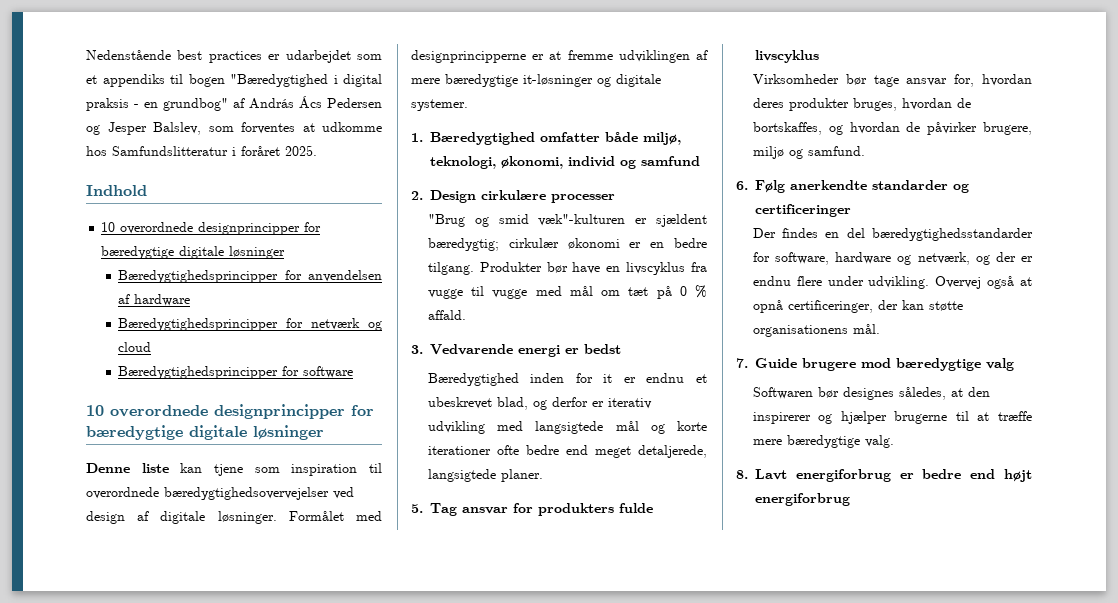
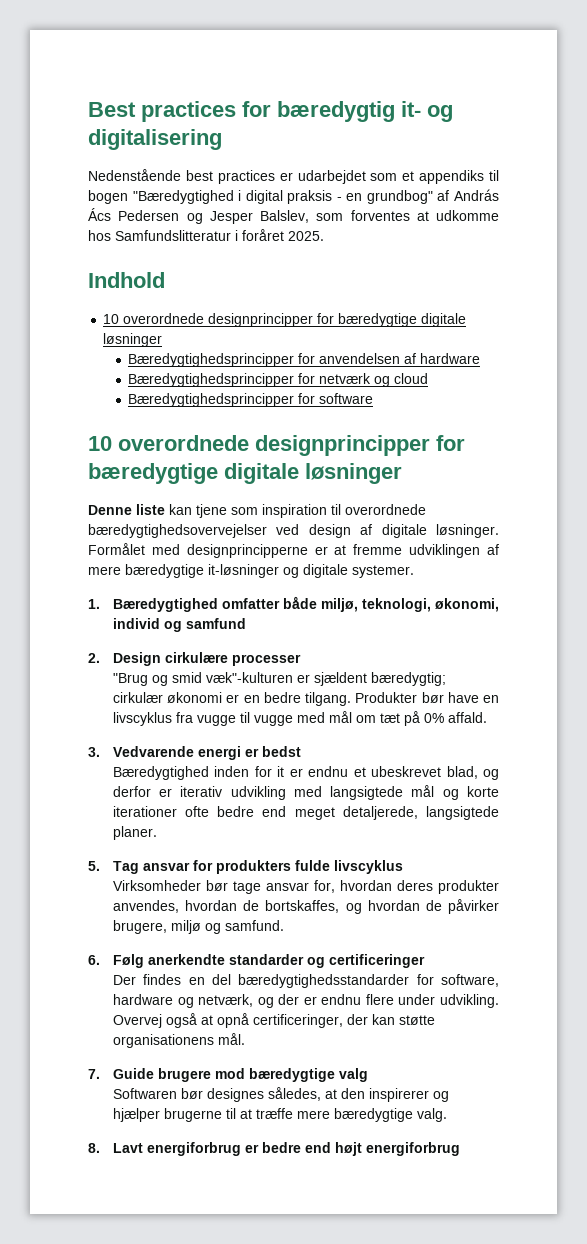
(86, 55) none -> [88,101,453,122] [88,129,222,150] Best practices for bæredygtig it- og digitalisering //
[679,285,707,298] 0 % -> [423,713,444,723] 0%
[852,98,897,111] bruges, -> [112,900,179,913] anvendes,

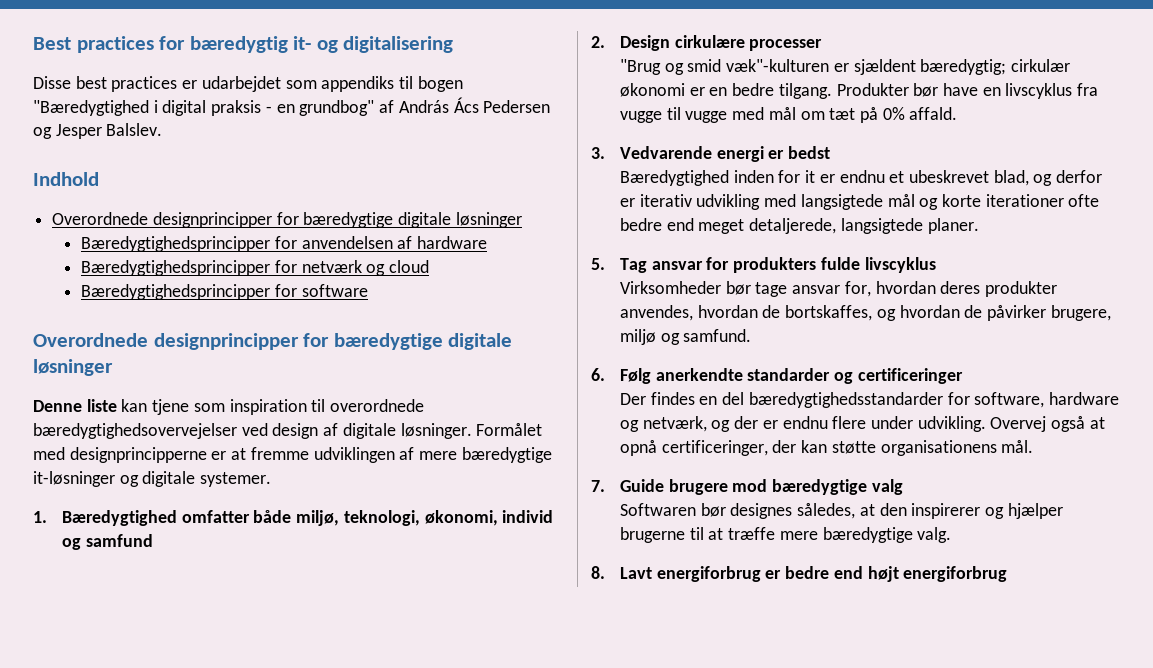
[88,169,181,181] Nedenstående -> [33,76,71,89] Disse
[402,171,415,181] et -> (317, 84) none
[260,210,499,223] [88,229,324,241] Balslev, som forventes at udkomme hos Samfundslitteratur i foråret 2025. -> [106,123,163,136] Balslev.
[103,313,205,324] 10 overordnede -> [52,212,149,225] Overordnede
[88,435,249,451] 10 overordnede -> [33,333,148,347] Overordnede

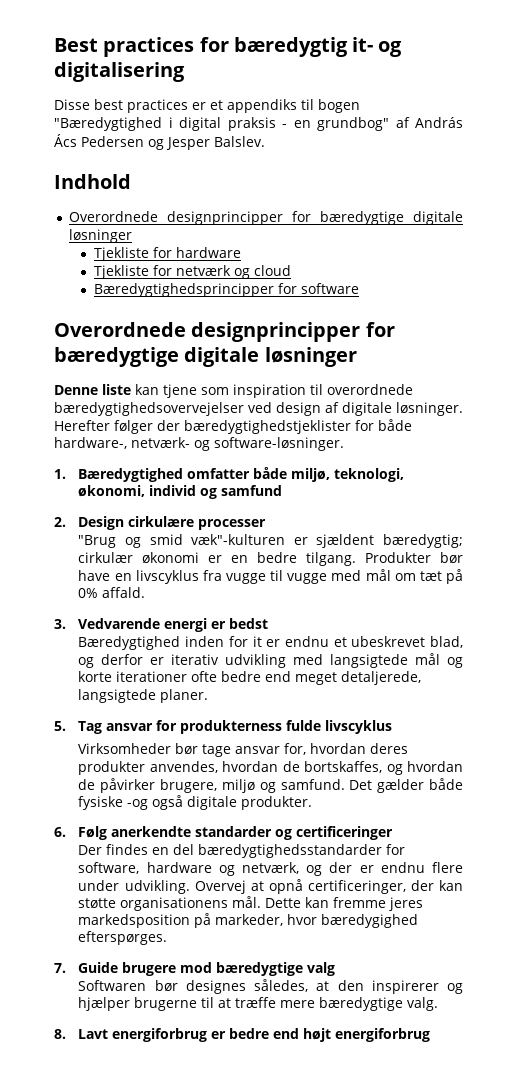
[201,76,317,92] udarbejdet som -> [210,100,223,110] et
[81,236,413,252] Bæredygtighedsprincipper for anvendelsen af -> [93,247,172,261] Tjekliste for
[81,260,271,276] Bæredygtighedsprincipper -> [93,265,149,279] Tjekliste
[476,423,543,436] [33,447,552,463] [33,471,272,487] Formålet med designprincipperne er at fremme udviklingen af mere bæredygtige it-løsninger og digitale systemer. -> [54,419,412,434] [54,437,344,451] Herefter følger der bæredygtighedstjeklister for både hardware-, netværk- og software-løsninger.
[733,257,817,273] produkters -> [180,720,283,734] produkterness
(752, 335) none -> [349,778,463,793] [78,795,313,810] Det gælder både fysiske -og også digitale produkter.
[1051,416,1086,432] også -> (246, 887) none
(1034, 446) none -> [265,897,424,911] [78,913,419,928] [78,931,168,945] Dette kan fremme jeres markedsposition på markeder, hvor bæredygighed efterspørges.

